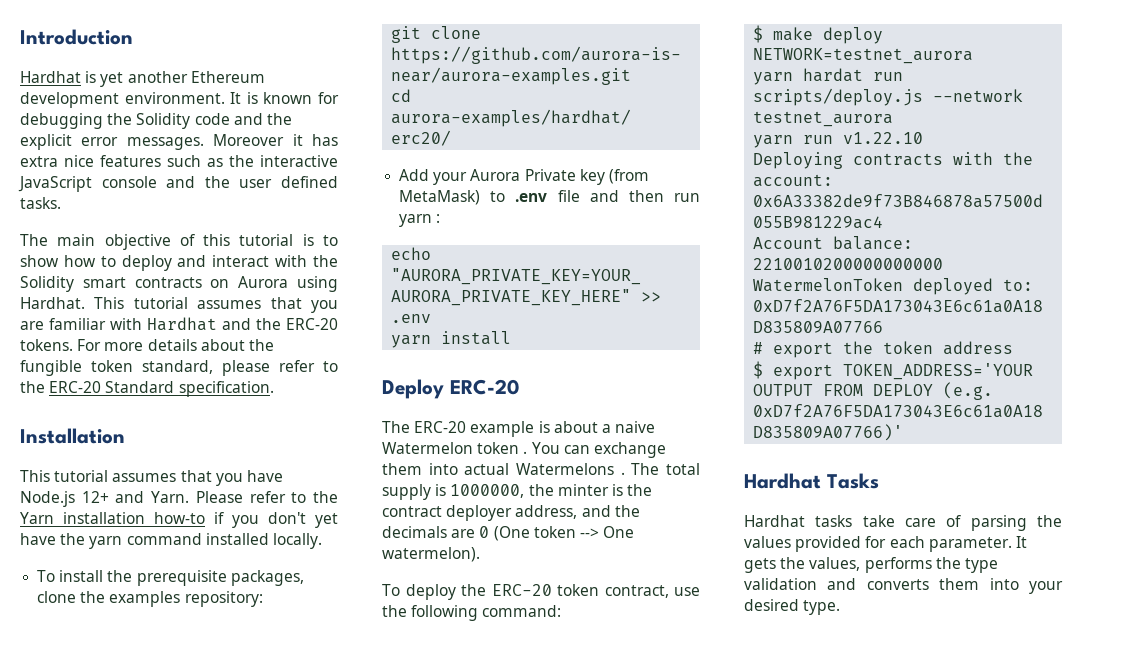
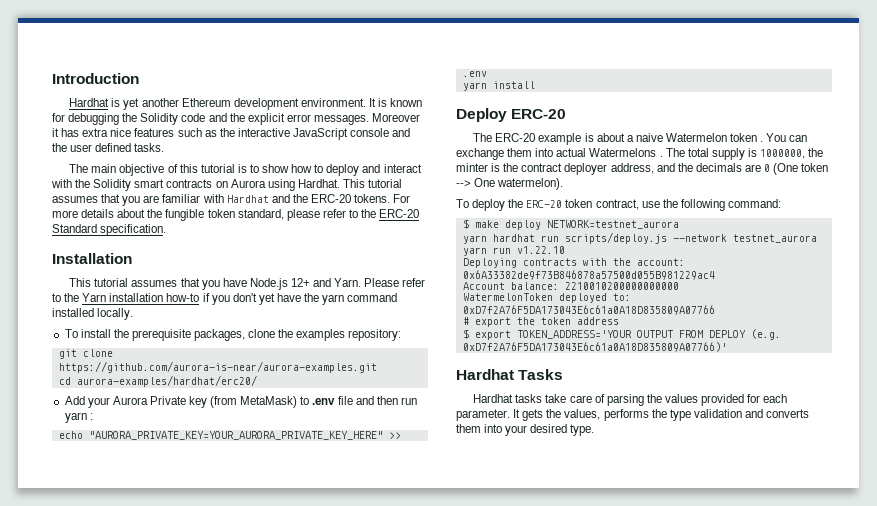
[803,68,864,82] hardat -> [492,234,535,242] hardhat

